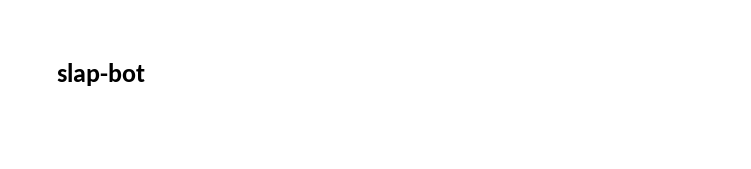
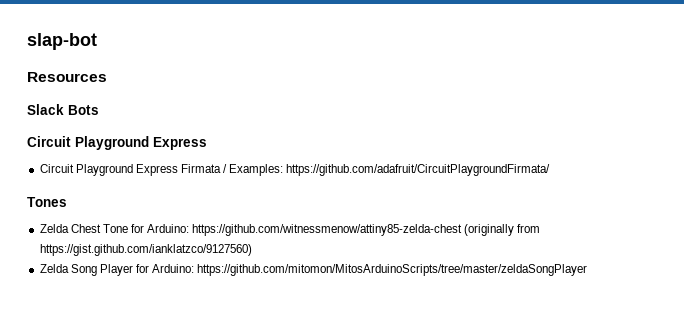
(145, 74) none -> [27,72,107,82] [27,104,99,115] [27,136,207,150] [39,164,551,176] [27,197,67,207] [39,224,541,236] [39,244,252,256] [39,264,588,276] // Resources // Slack Bots // Circuit Playground Express // Circuit Playground Express Firmata / Examples: https://github.com/adafruit/CircuitPlaygroundFirmata/ // Tones // Zelda Chest Tone for Arduino: https://github.com/witnessmenow/attiny85-zelda-chest (originally from https://gist.github.com/ianklatzco/9127560) // Zelda Song Player for Arduino: https://github.com/mitomon/MitosArduinoScripts/tree/master/zeldaSongPlayer

